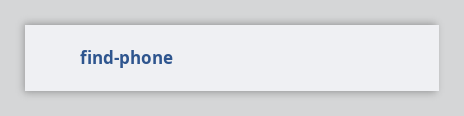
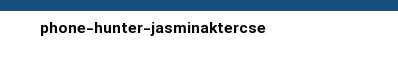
[80,50,173,68] find-phone -> [40,22,266,36] phone-hunter-jasminaktercse

